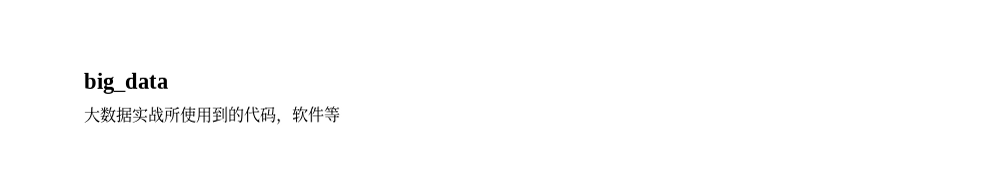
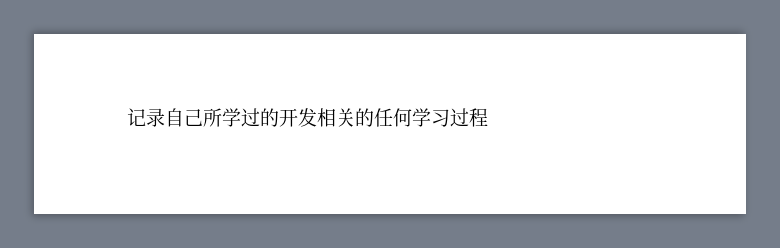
[83,72,169,94] [84,106,341,125] big_data // 大数据实战所使用到的代码，软件等 -> [127,108,488,127] 记录自己所学过的开发相关的任何学习过程

